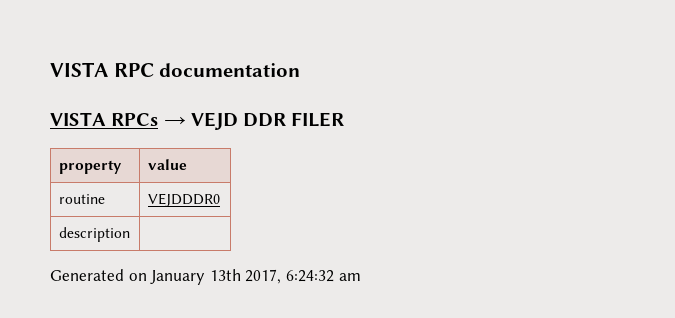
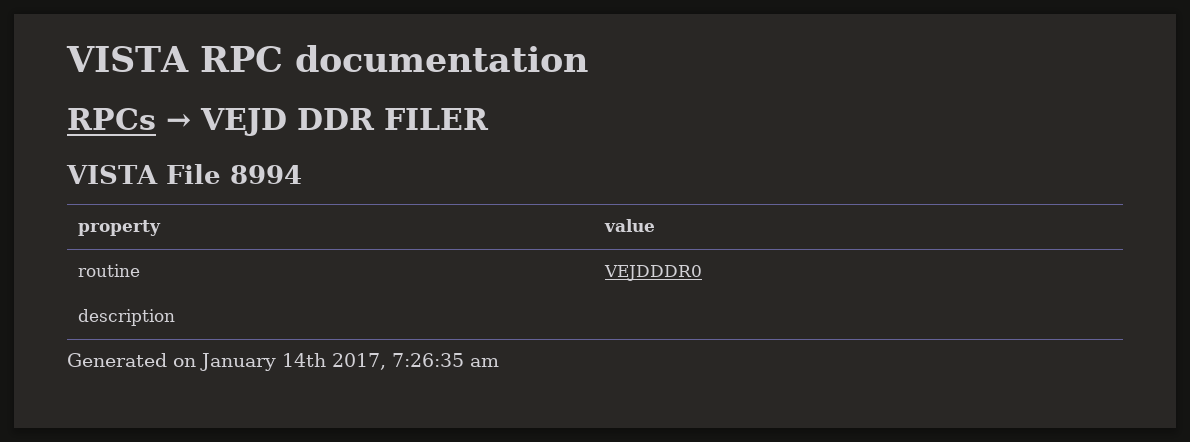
[50,112,106,126] VISTA -> (588, 58) none
(345, 119) none -> [66,164,302,184] // VISTA File 8994
[209,269,334,284] 13th 2017, 6:24:32 -> [282,353,464,370] 14th 2017, 7:26:35

